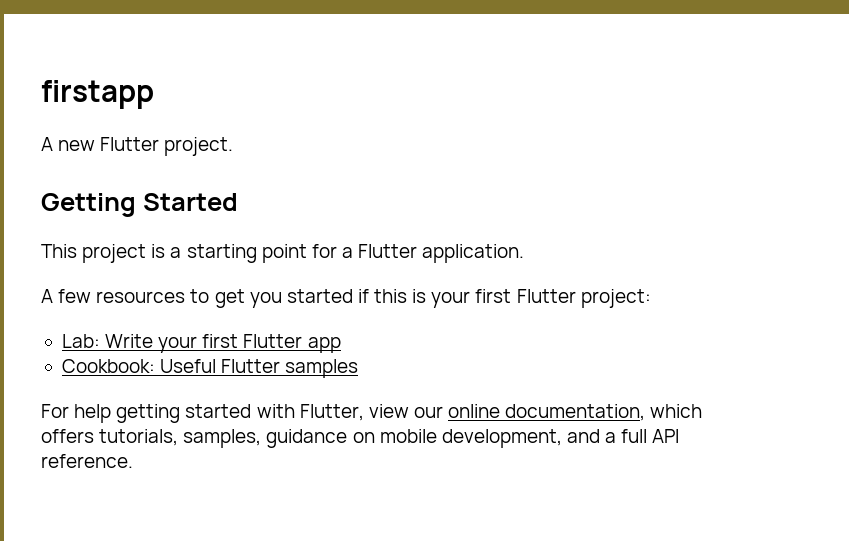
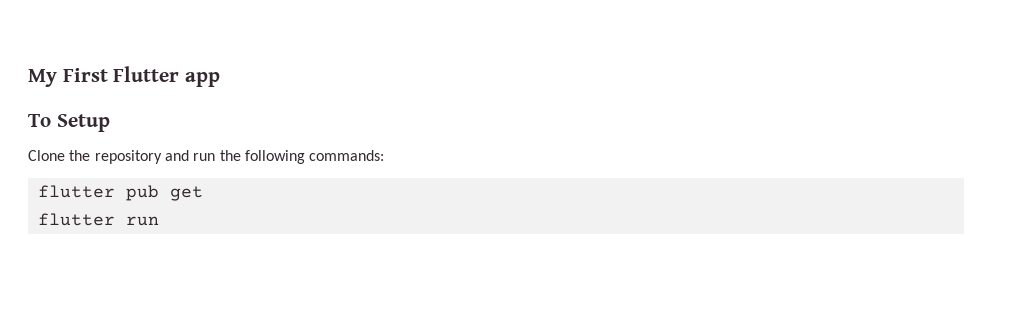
[41,80,154,109] [41,137,234,156] [41,193,238,217] [41,244,525,263] [41,289,651,308] [61,334,341,353] [61,359,359,378] [41,404,703,423] [41,429,680,448] [41,454,133,468] firstapp // A new Flutter project. // Getting Started // This project is a starting point for a Flutter application. // A few resources to get you started if this is your first Flutter project: // Lab: Write your first Flutter app // Cookbook: Useful Flutter samples // For help getting started with Flutter, view our online documentation, which offers tutorials, samples, guidance on mobile development, and a full API reference. -> [28,66,221,87] [28,114,110,132] [28,150,385,164] [37,185,203,201] [37,213,159,226] My First Flutter app // To Setup // Clone the repository and run the following commands: // flutter pub get // flutter run

